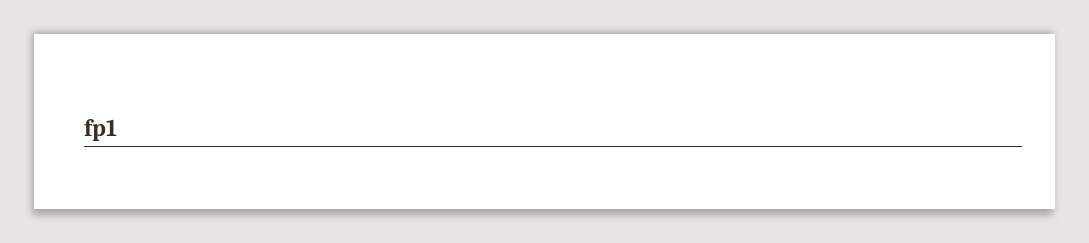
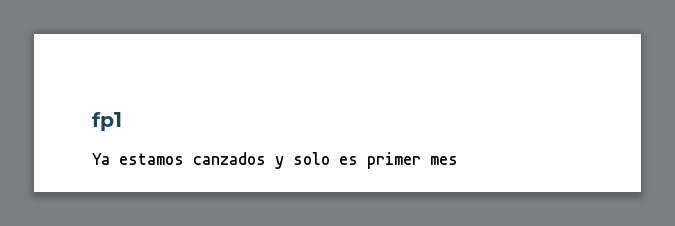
(117, 130) none -> [92,152,458,169] // Ya estamos canzados y solo es primer mes

